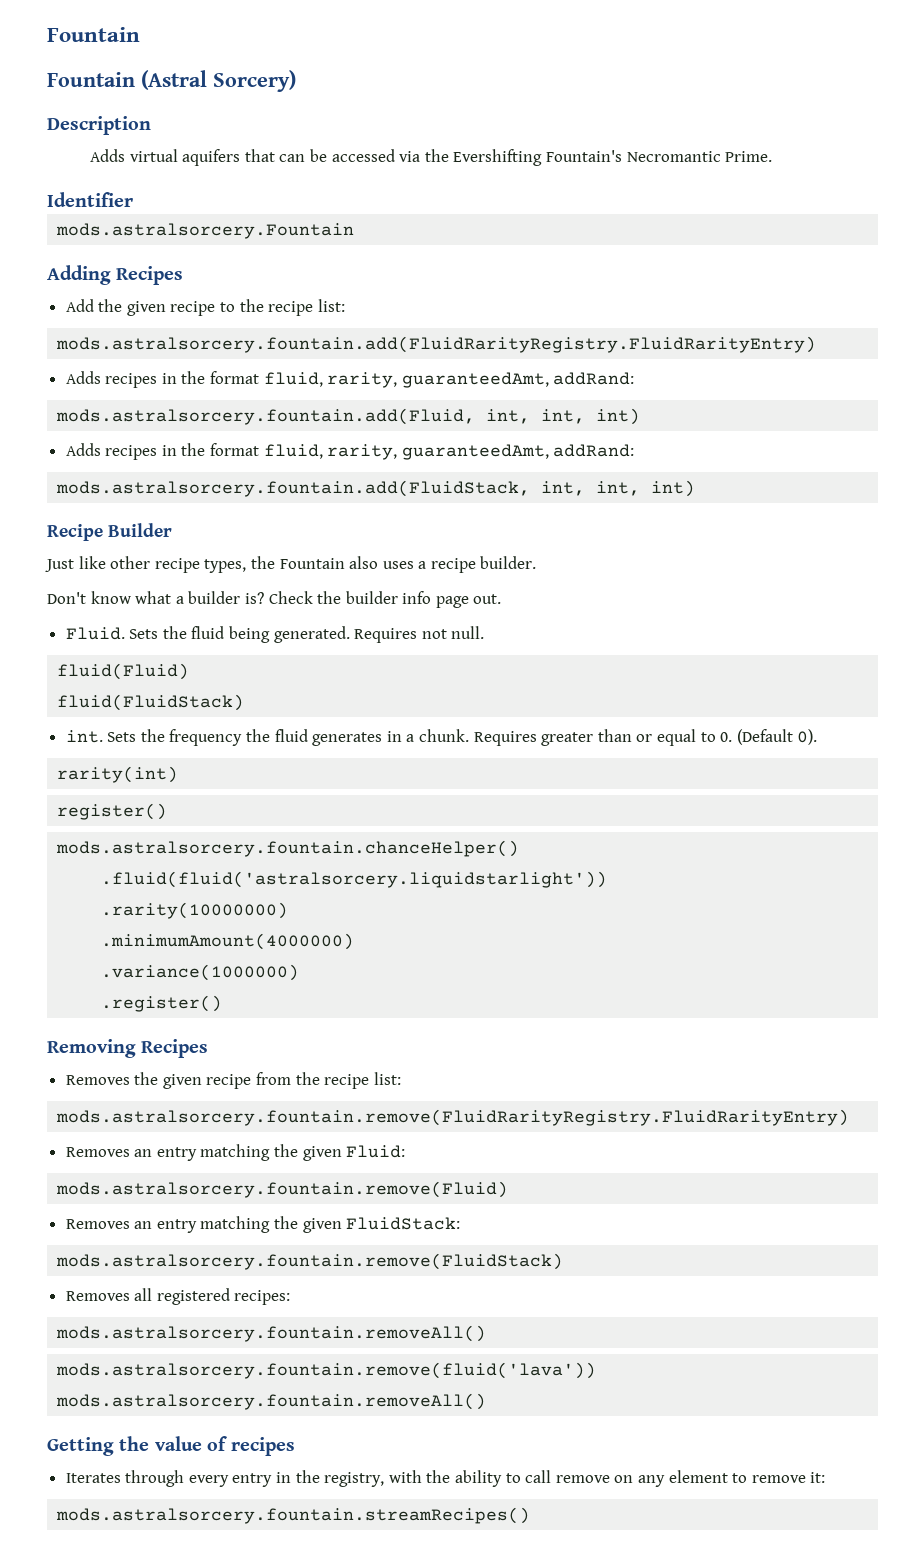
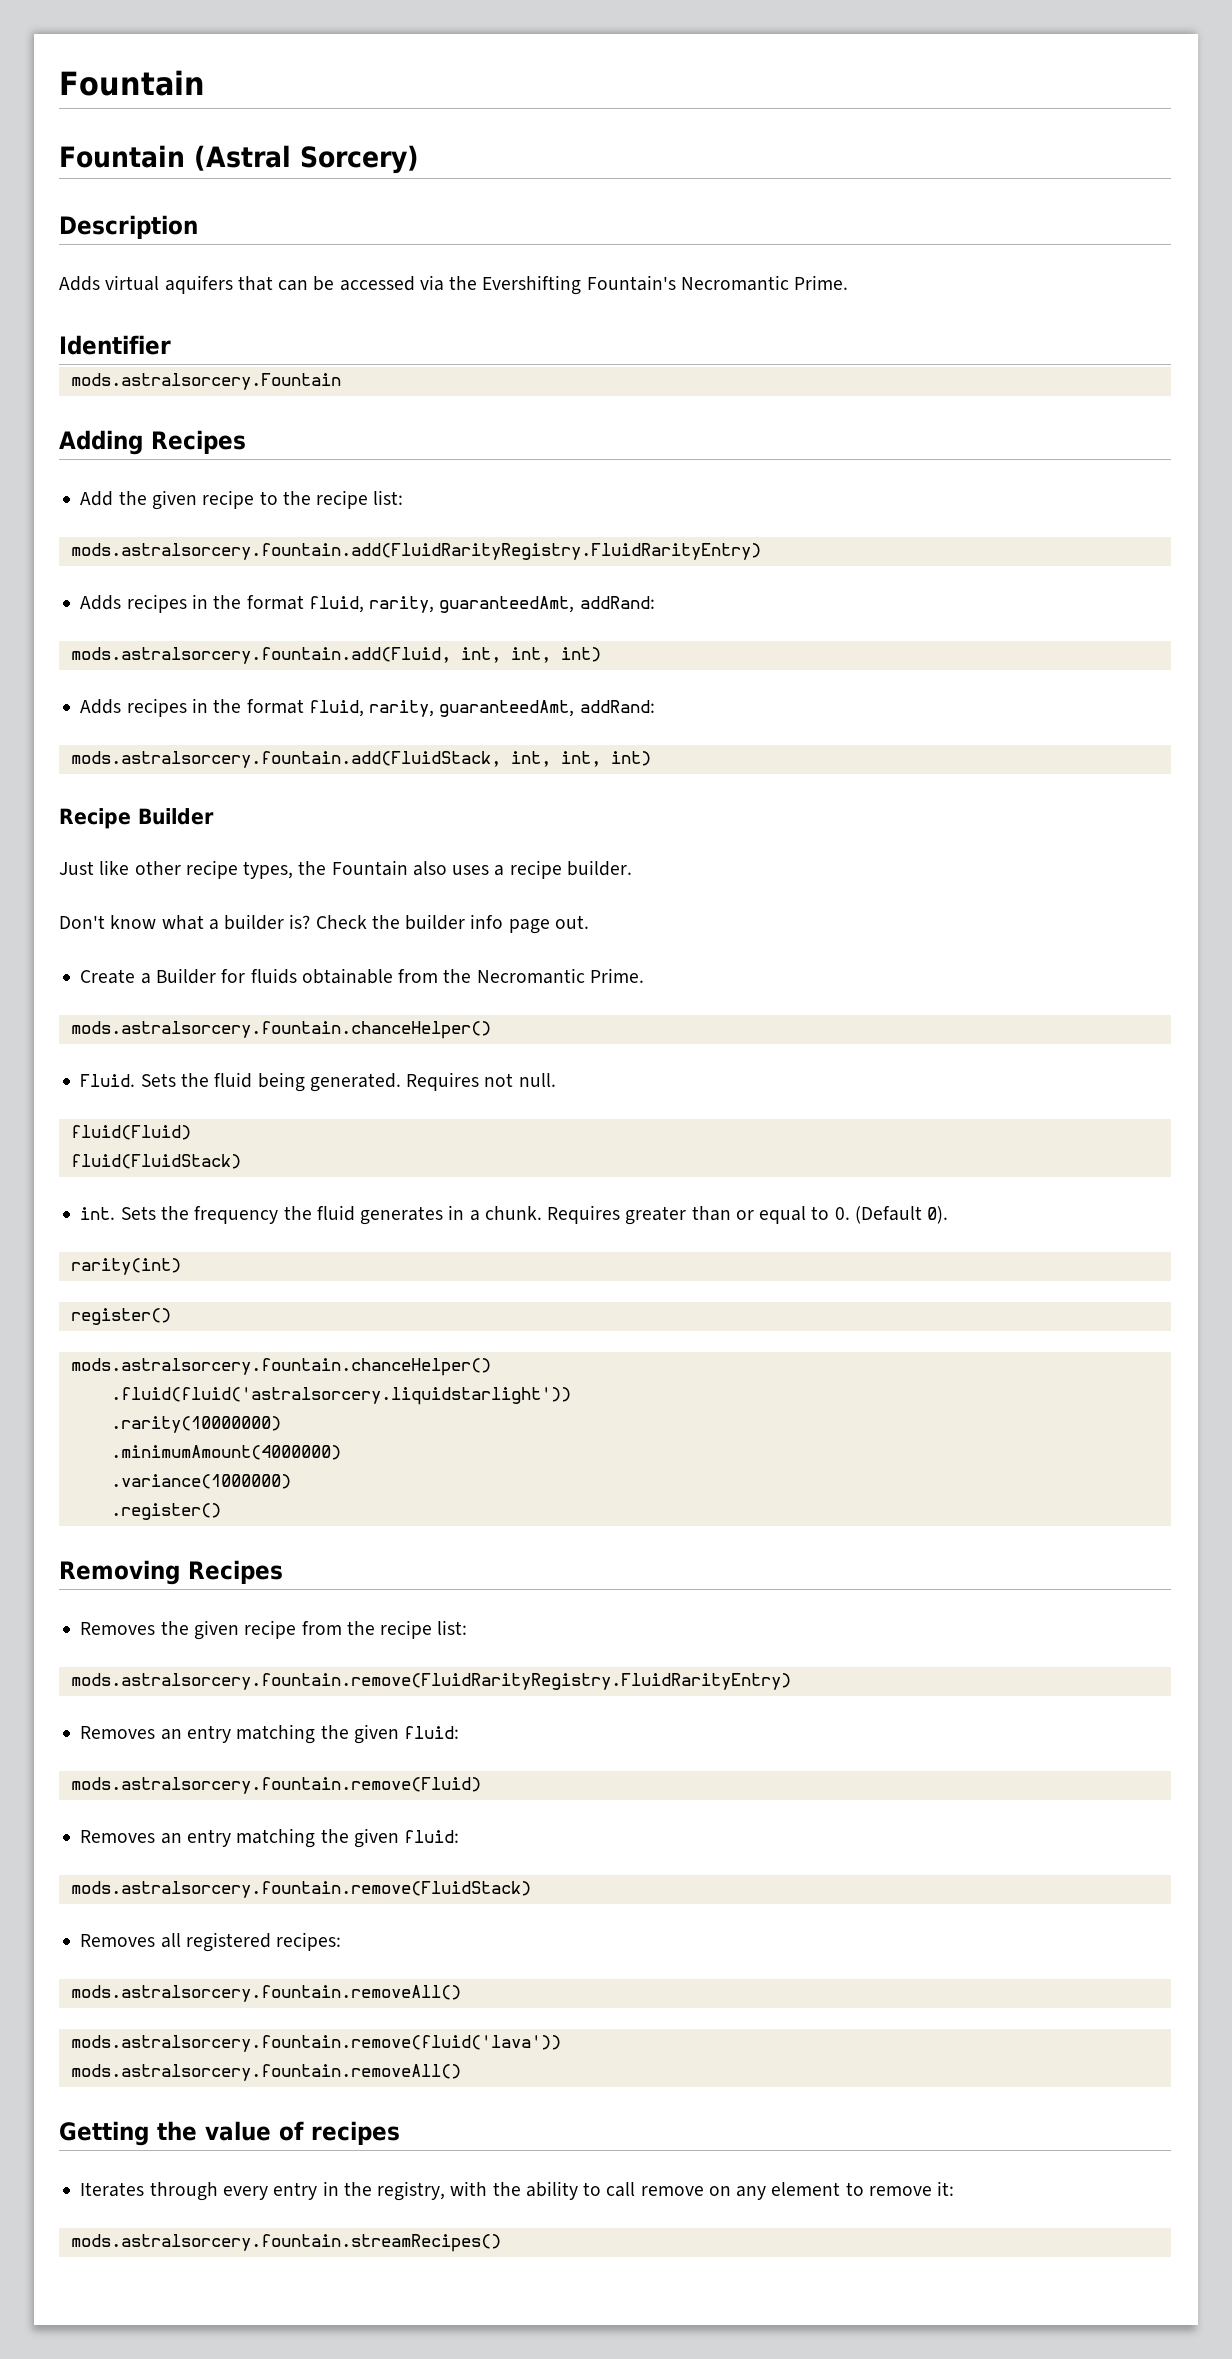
(502, 599) none -> [80,968,644,984] [70,1021,491,1039] // Create a Builder for fluids obtainable from the Necromantic Prime. // mods.astralsorcery.fountain.chanceHelper()
[346,1145,406,1158] Fluid: -> [404,1726,460,1739] fluid:
[346,1217,461,1230] FluidStack: -> [404,1830,460,1843] fluid:

